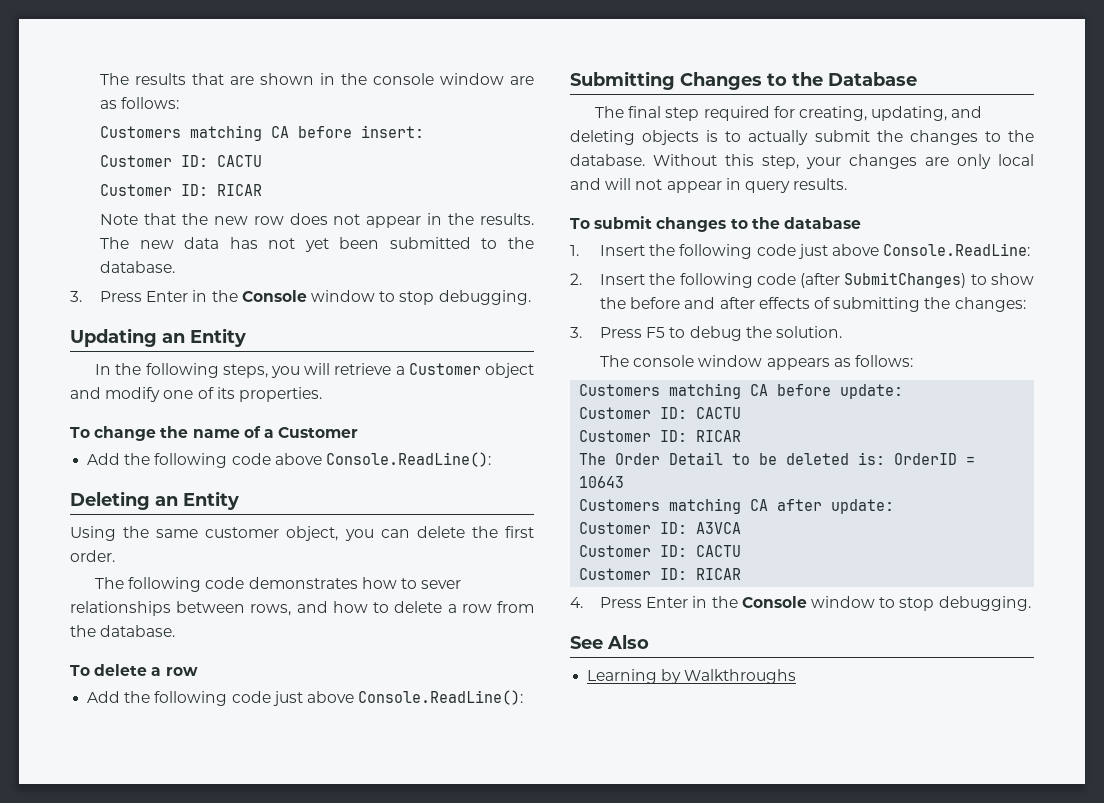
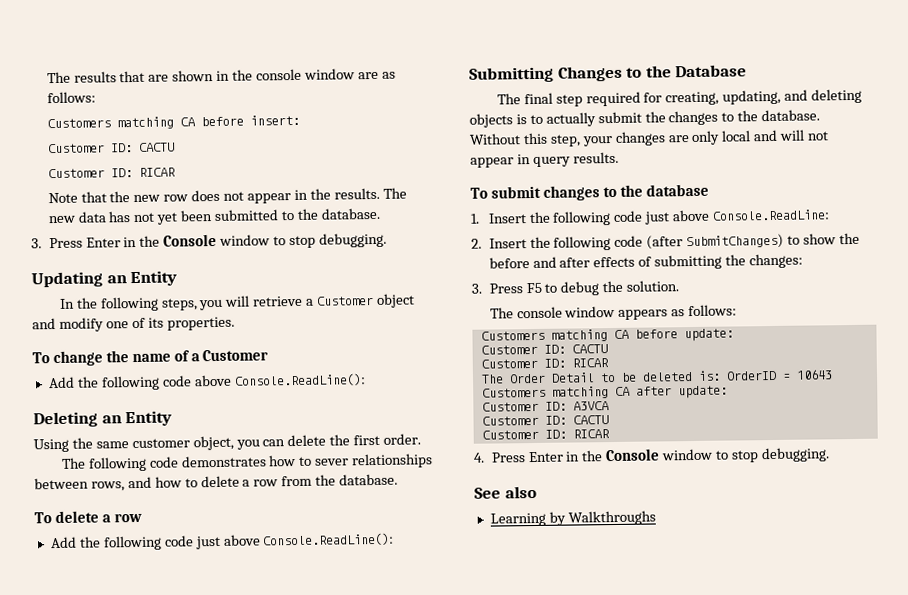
[607,635,649,649] Also -> [504,485,537,499] also

